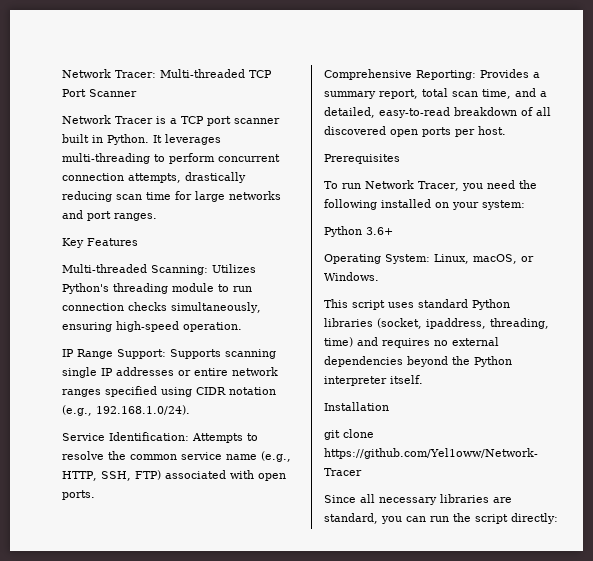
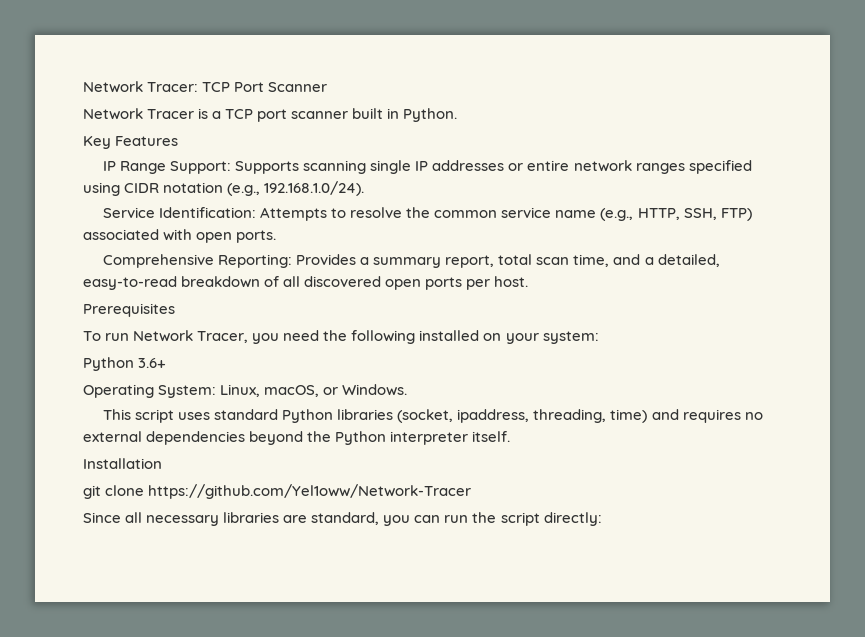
[160,69,245,78] Multi-threaded -> (199, 87) none
[153,134,221,145] [62,153,280,164] [62,172,246,183] [62,191,281,202] [62,210,157,221] [62,238,138,248] [62,264,256,275] [62,283,252,294] [62,302,261,313] [62,321,242,332] It leverages multi-threading to perform concurrent connection attempts, drastically reducing scan time for large networks and port ranges. // Key Features // Multi-threaded Scanning: Utilizes Python's threading module to run connection checks simultaneously, ensuring high-speed operation. -> [83,136,179,149] // Key Features

